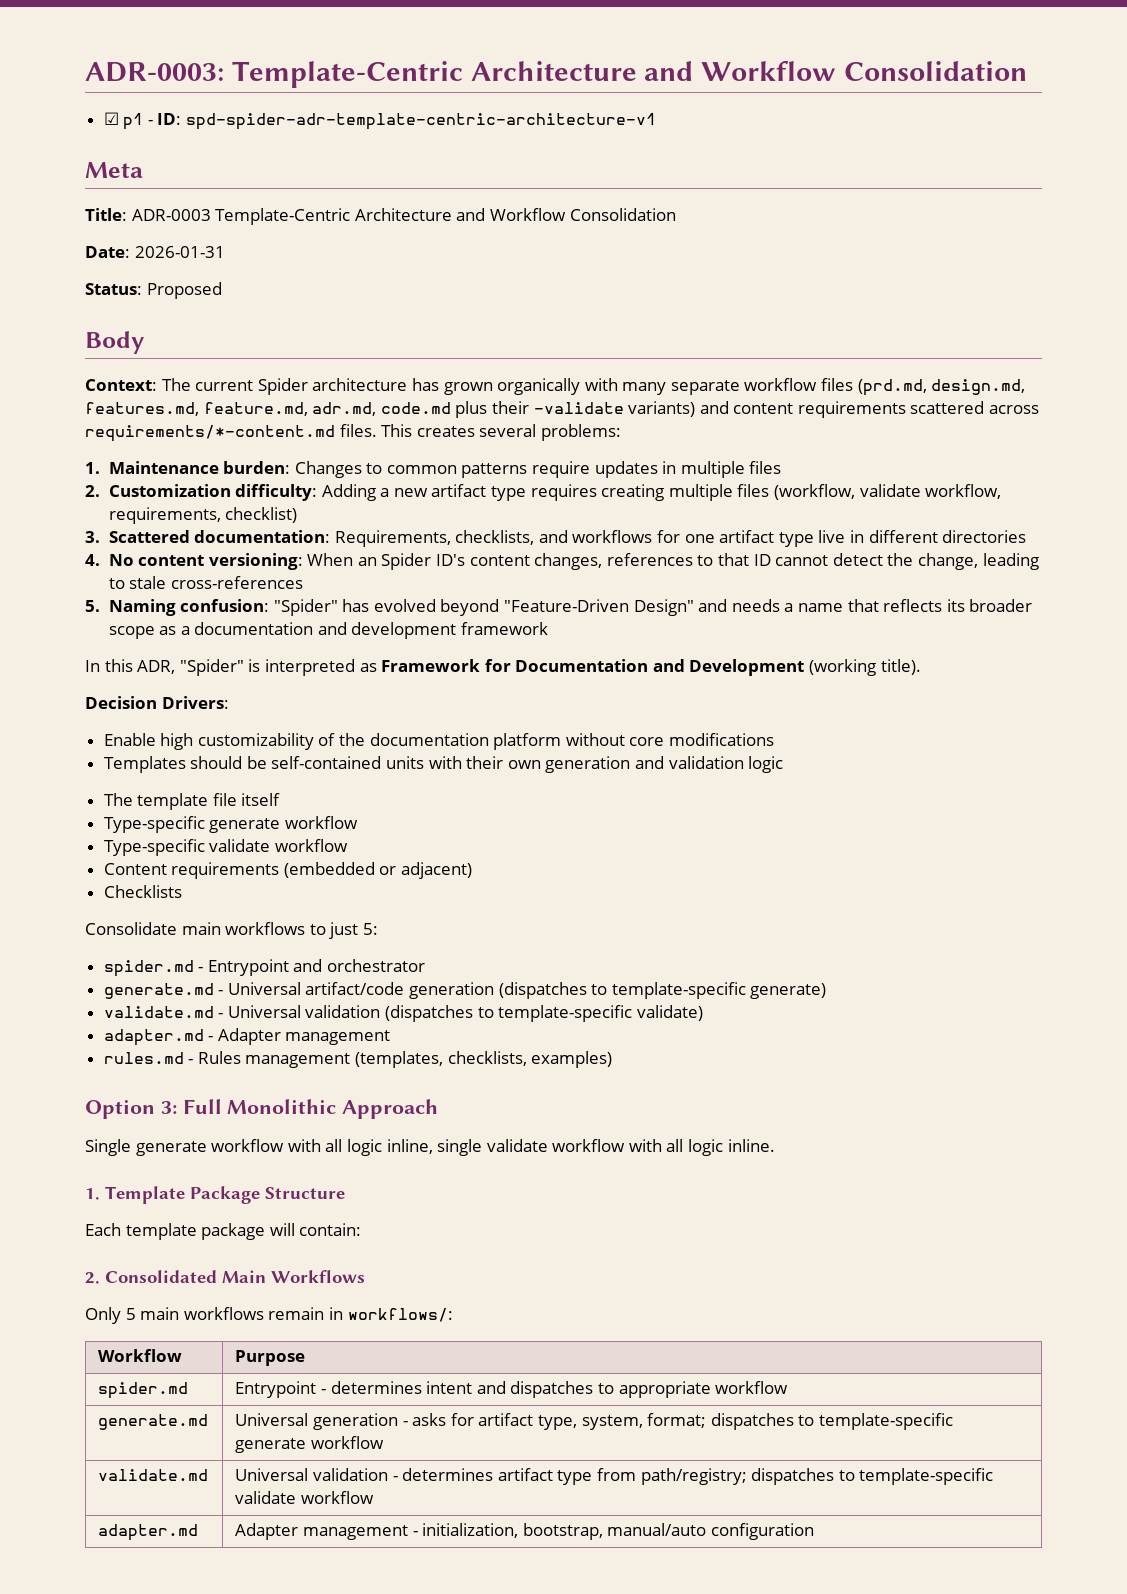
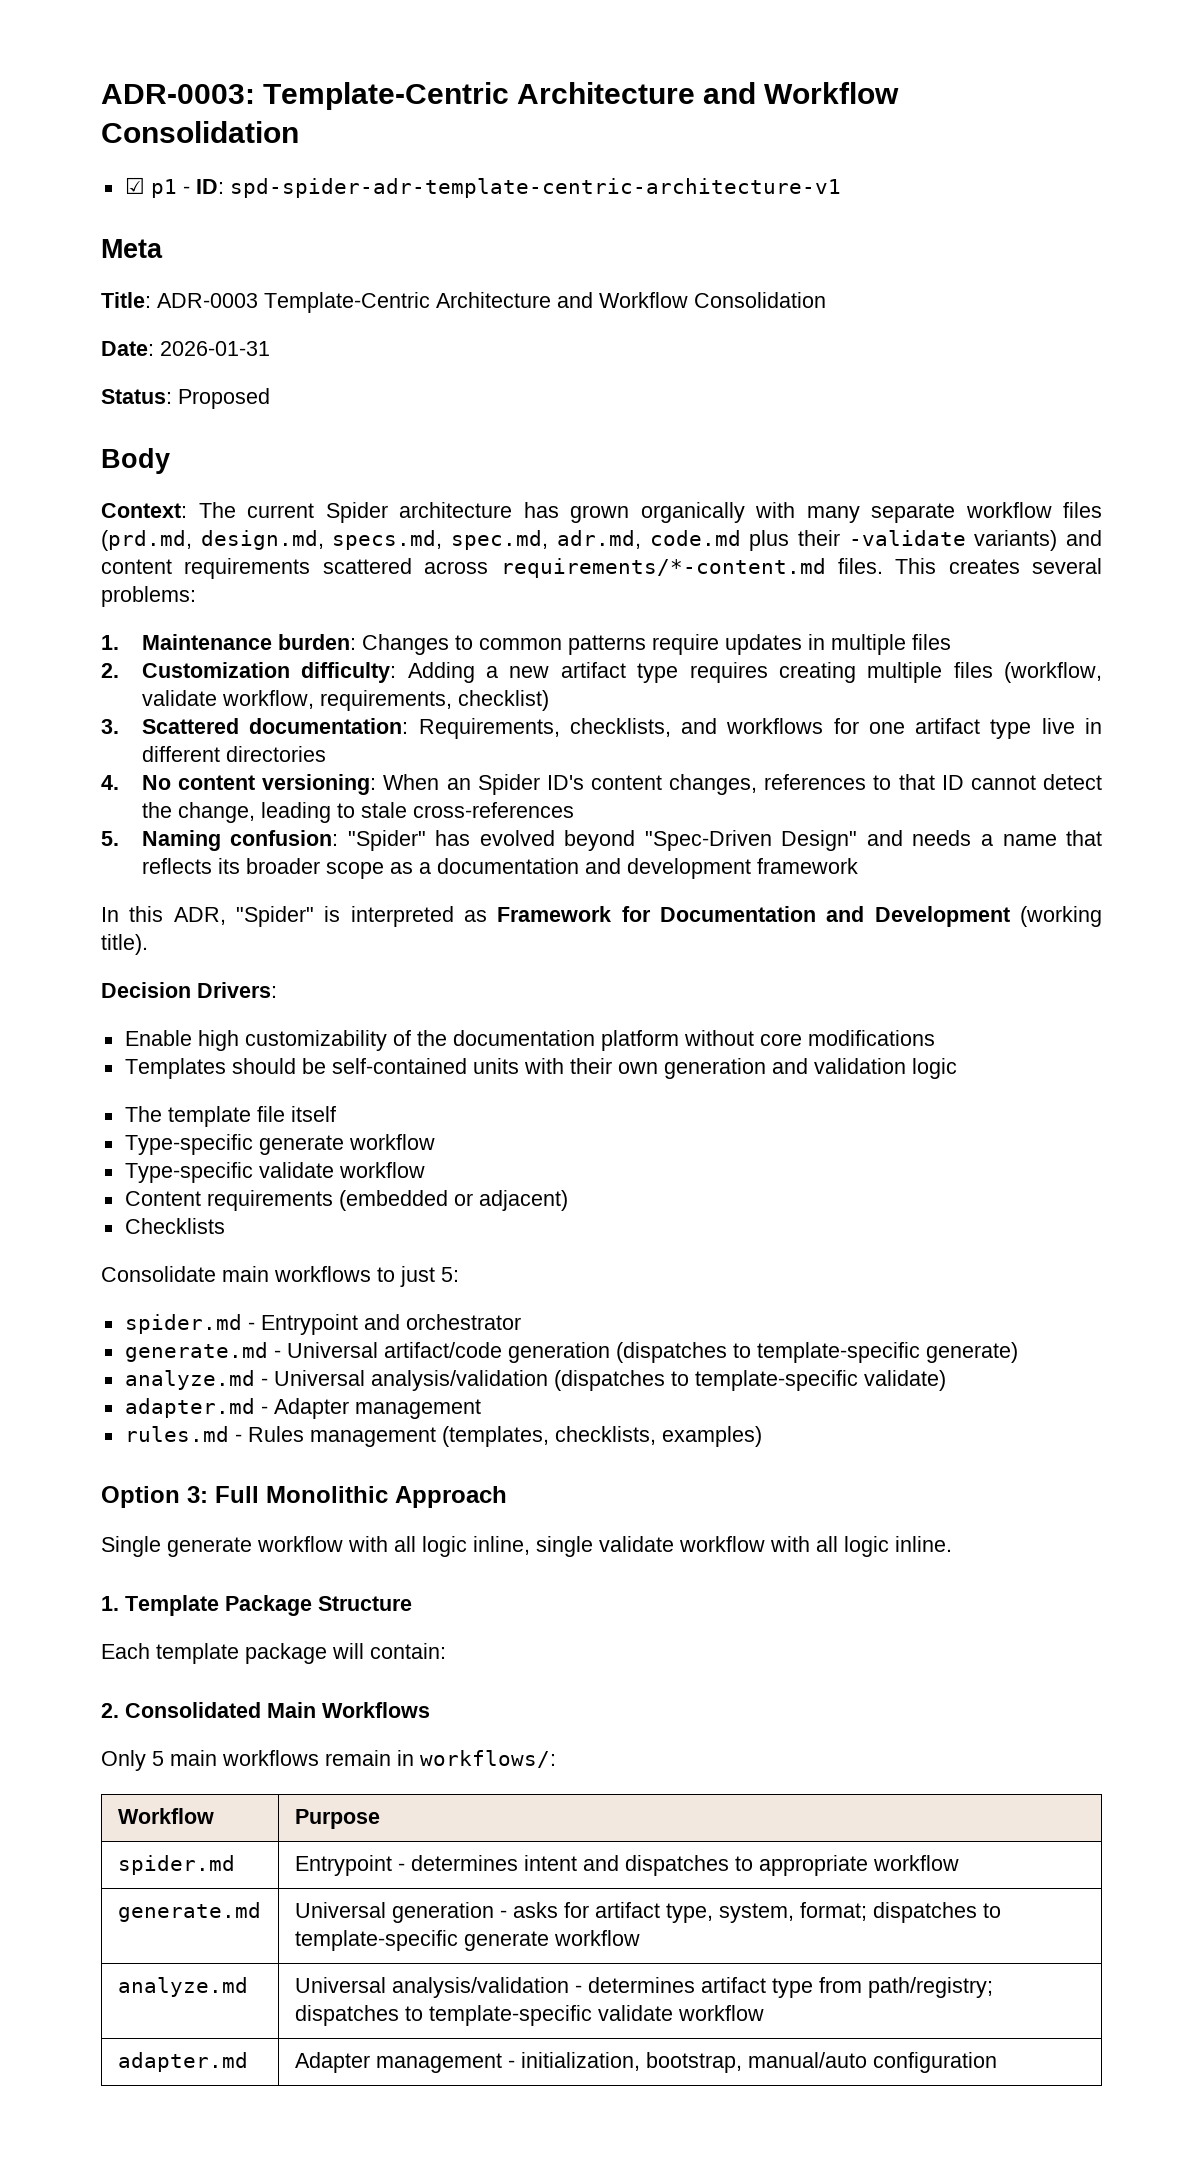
[85,402,308,416] features.md, feature.md, -> [332,530,549,550] specs.md, spec.md,
[504,599,630,612] "Feature-Driven -> [644,830,772,851] "Spec-Driven
[103,1005,381,1018] validate.md - Universal validation -> [124,1370,548,1391] analyze.md - Universal analysis/validation
[98,1469,209,1481] [235,1468,389,1481] validate.md | Universal validation -> [117,1977,248,1997] [294,1977,569,1998] analyze.md | Universal analysis/validation

